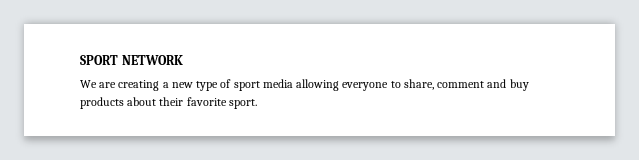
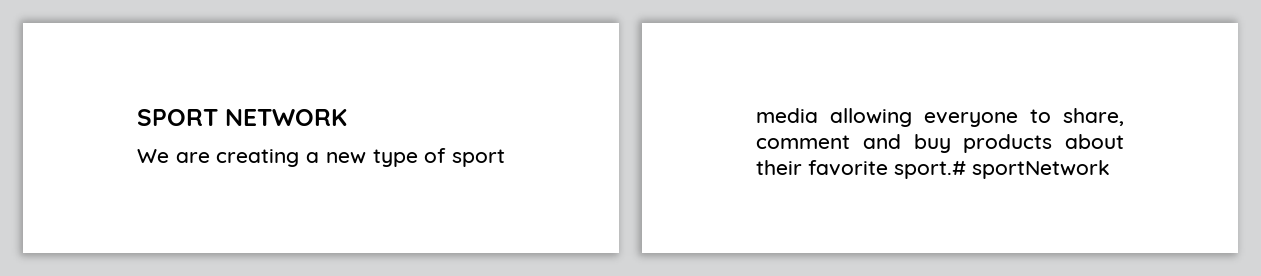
[228,99,257,109] sport. -> [894,160,1110,179] sport.# sportNetwork

